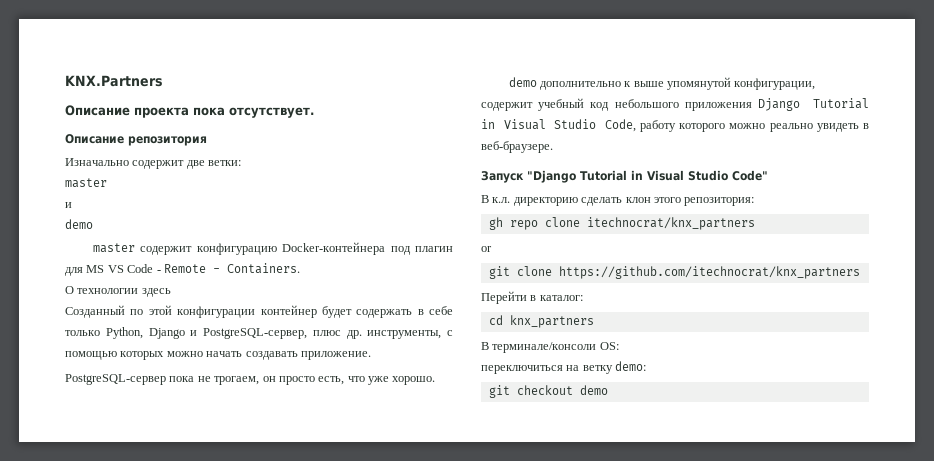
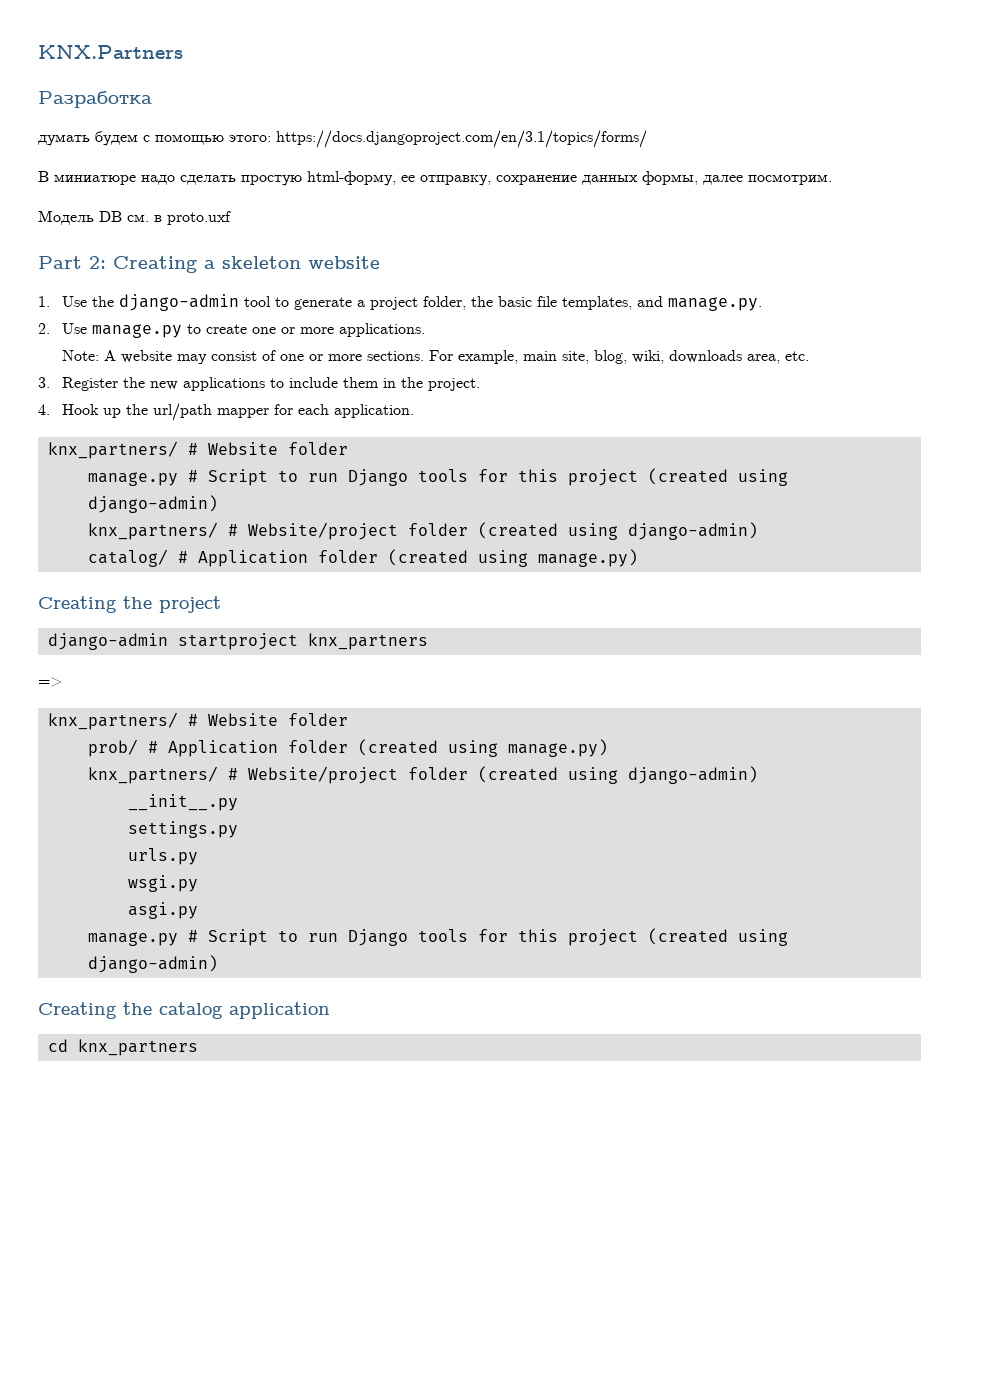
[65,105,314,118] [65,134,207,146] [65,158,242,169] [65,178,107,188] [65,202,72,208] [65,219,93,229] [92,242,453,255] [65,263,300,276] [65,286,171,297] [65,305,453,318] [65,327,453,339] [65,351,371,360] [65,374,436,385] [508,77,816,90] [481,98,869,111] [481,119,869,132] [481,141,553,153] [481,170,768,183] [481,195,755,206] [488,217,755,230] [481,246,492,252] [488,266,860,279] [481,291,583,304] [488,315,594,328] [481,342,619,353] [481,361,647,374] [488,385,608,398] Описание проекта пока отсутствует. // Описание репозитория // Изначально содержит две ветки: // master // и // demo // master содержит конфигурацию Docker-контейнера под плагин для MS VS Code - Remote - Containers. // О технологии здесь // Созданный по этой конфигурации контейнер будет содержать в себе только Python, Django и PostgreSQL-сервер, плюс др. инструменты, с помощью которых можно начать создавать приложение. // PostgreSQL-сервер пока не трогаем, он просто есть, что уже хорошо. // demo дополнительно к выше упомянутой конфигурации, содержит учебный код небольшого приложения Django Tutorial in Visual Studio Code, работу которого можно реально увидеть в веб-браузере. // Запуск "Django Tutorial in Visual Studio Code" // В к.л. директорию сделать клон этого репозитория: // gh repo clone itechnocrat/knx_partners // or // git clone https://github.com/itechnocrat/knx_partners // Перейти в каталог: // cd knx_partners // В терминале/консоли OS: // переключиться на ветку demo: // git checkout demo -> [38,91,152,108] [38,130,647,148] [38,171,832,186] [38,210,231,225] [38,256,380,273] [38,294,763,311] [38,323,426,338] [62,350,810,364] [38,377,481,391] [38,403,415,421] [47,441,348,459] [87,468,788,486] [87,495,218,513] [87,522,758,540] [87,549,638,567] [38,596,221,613] [47,633,428,650] [38,677,62,687] [47,712,348,730] [87,739,608,757] [87,766,758,784] [127,794,238,811] [127,821,238,838] [127,848,198,865] [127,875,198,892] [127,902,198,919] [87,928,788,946] [87,955,218,973] [38,1002,330,1019] [47,1039,198,1056] Разработка // думать будем с помощью этого: https://docs.djangoproject.com/en/3.1/topics/forms/ // В миниатюре надо сделать простую html-форму, ее отправку, сохранение данных формы, далее посмотрим. // Модель DB см. в proto.uxf // Part 2: Creating a skeleton website // 1. Use the django-admin tool to generate a project folder, the basic file templates, and manage.py. // 2. Use manage.py to create one or more applications. // Note: A website may consist of one or more sections. For example, main site, blog, wiki, downloads area, etc. // 3. Register the new applications to include them in the project. // 4. Hook up the url/path mapper for each application. // knx_partners/ # Website folder // manage.py # Script to run Django tools for this project (created using django-admin) // knx_partners/ # Website/project folder (created using django-admin) // catalog/ # Application folder (created using manage.py) // Creating the project // django-admin startproject knx_partners // => // knx_partners/ # Website folder // prob/ # Application folder (created using manage.py) // knx_partners/ # Website/project folder (created using django-admin) // __init__.py // settings.py // urls.py // wsgi.py // asgi.py // manage.py # Script to run Django tools for this project (created using django-admin) // Creating the catalog application // cd knx_partners

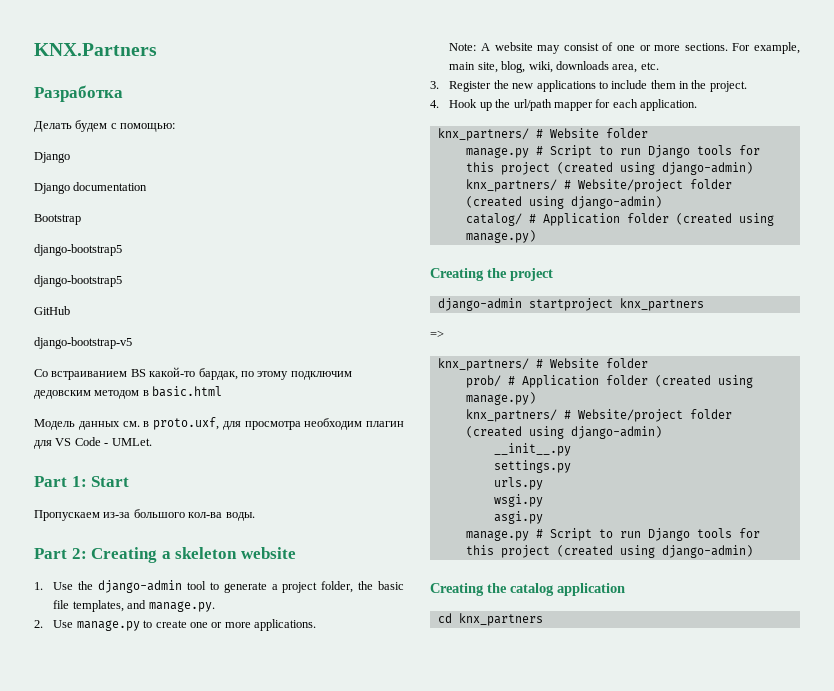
[38,134,90,146] думать -> [34,121,72,132] Делать
[155,130,647,148] [38,171,832,186] помощью этого: https://docs.djangoproject.com/en/3.1/topics/forms/ // В миниатюре надо сделать простую html-форму, ее отправку, сохранение данных формы, далее посмотрим. -> [120,123,176,132] [34,152,70,163] [34,182,148,194] [34,214,81,225] [34,244,122,256] [34,275,122,287] [34,306,70,315] [34,337,132,349] [34,367,352,380] [34,386,223,399] помощью: // Django // Django documentation // Bootstrap // django-bootstrap5 // django-bootstrap5 // GitHub // django-bootstrap-v5 // Со встраиванием BS какой-то бардак, по этому подключим дедовским методом в basic.html
[99,211,122,222] DB -> [78,421,120,430] данных
[167,211,231,225] proto.uxf -> [153,417,404,430] [34,437,152,449] [34,476,130,487] [34,509,255,521] proto.uxf, для просмотра необходим плагин для VS Code - UMLet. // Part 1: Start // Пропускаем из-за большого кол-ва воды.

